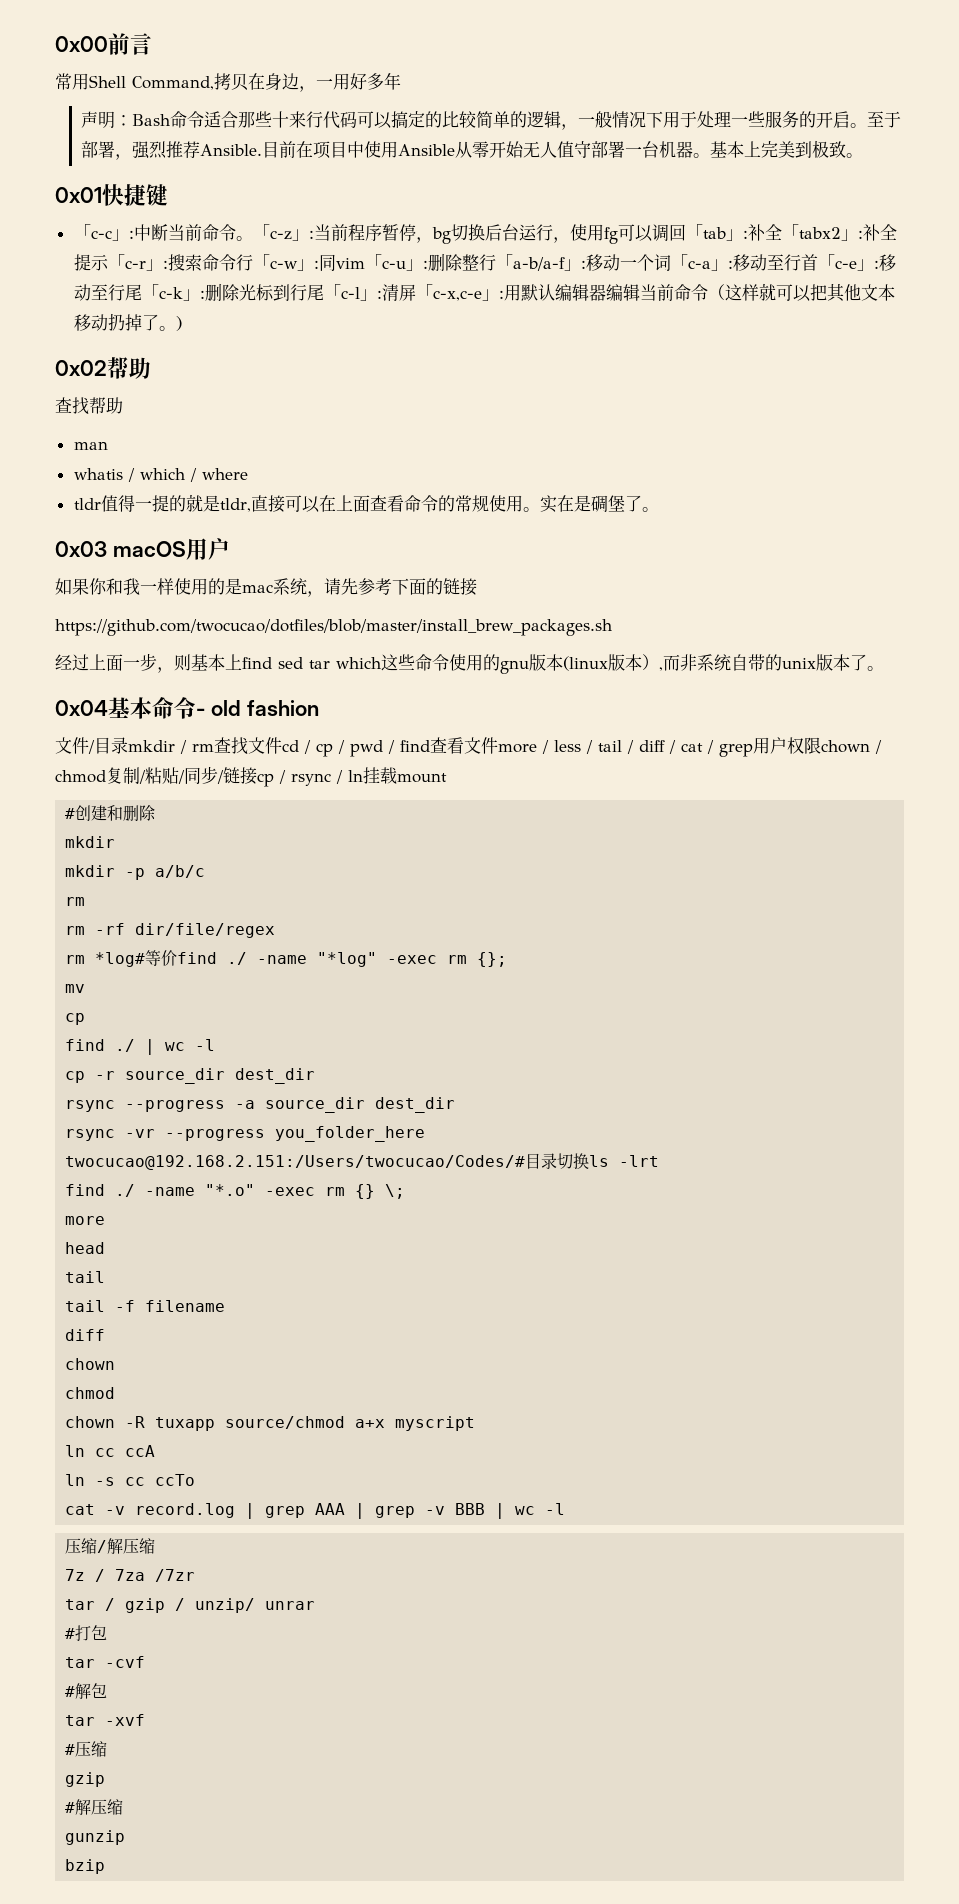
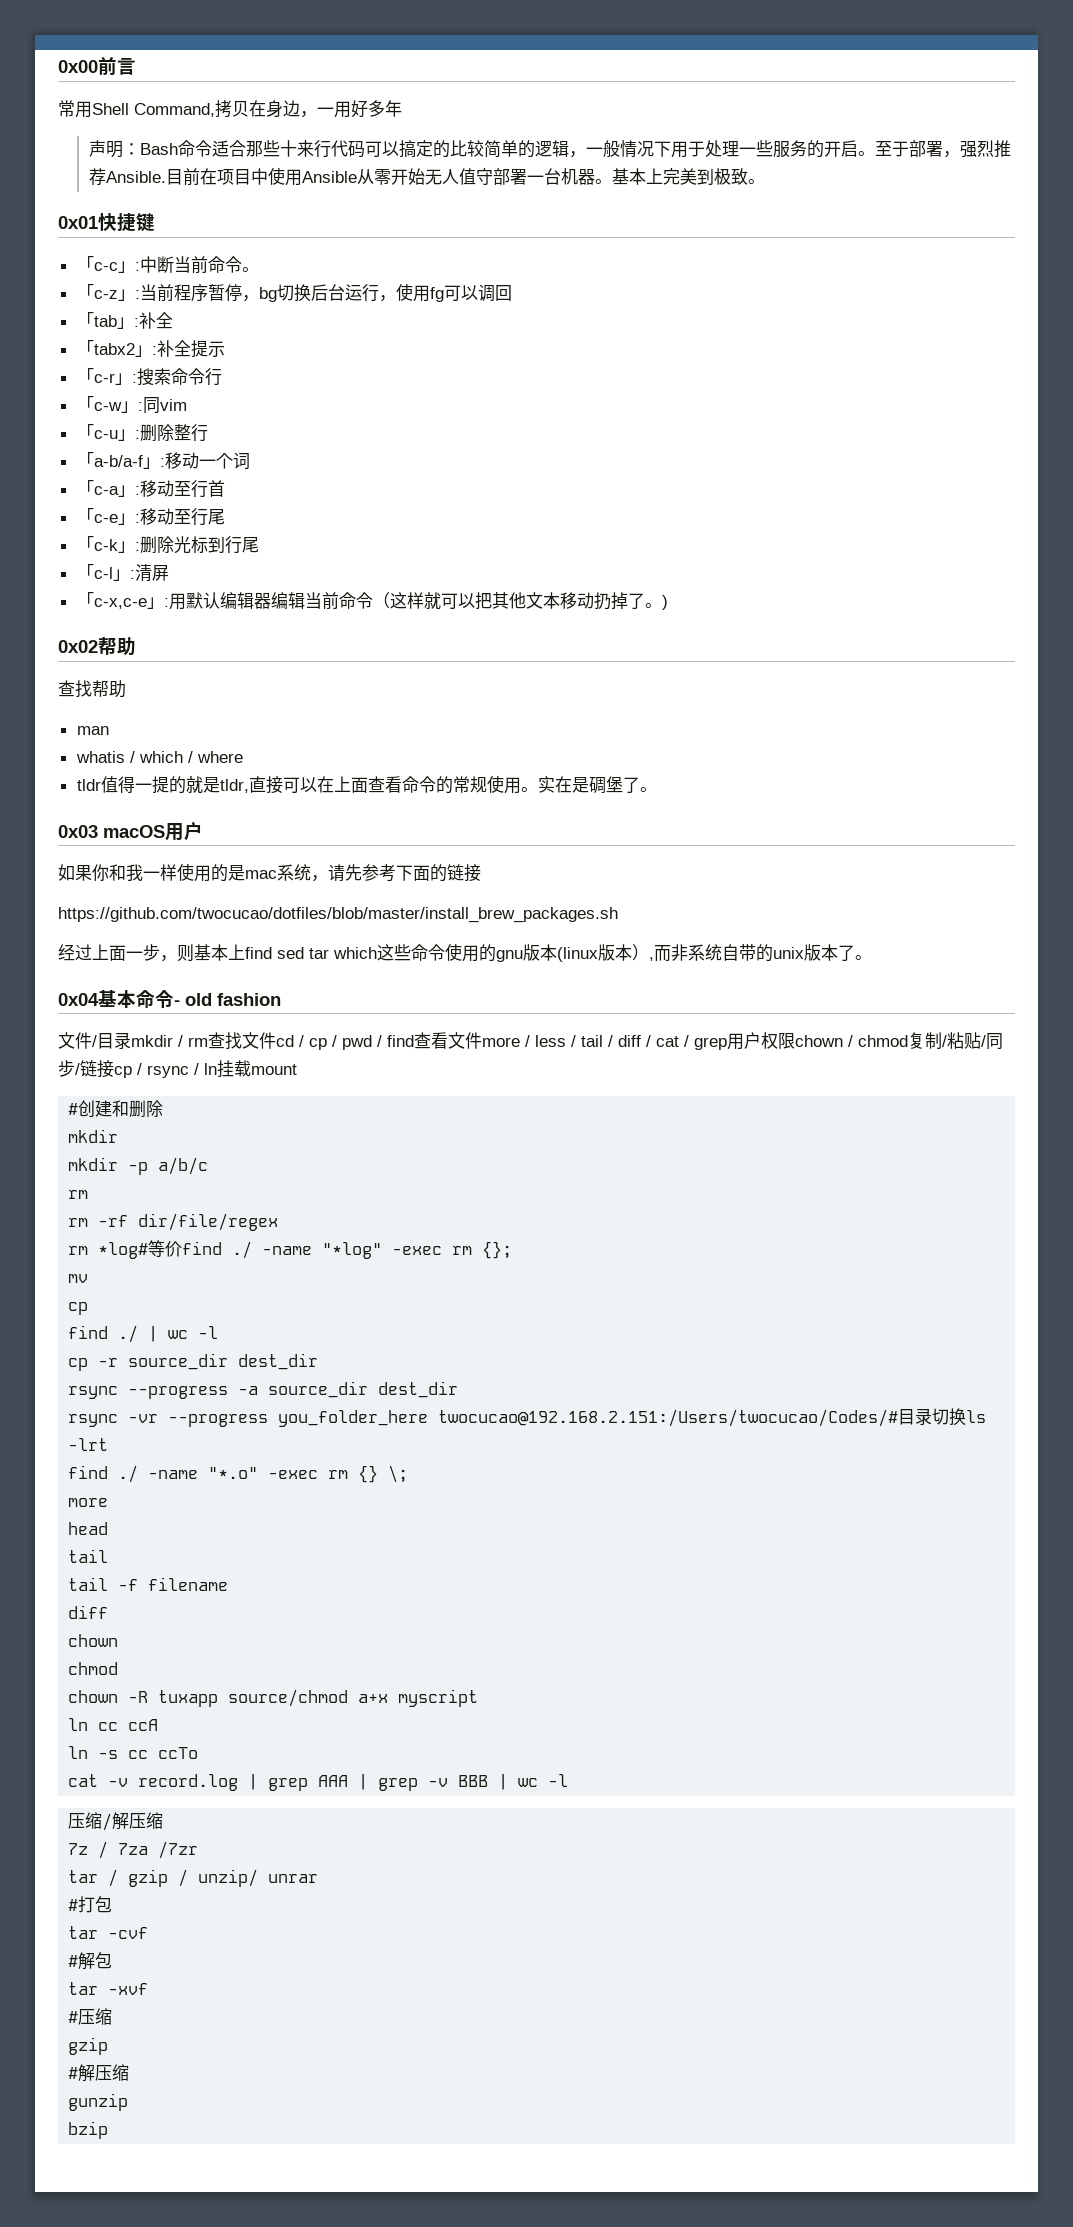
(253, 238) none -> (259, 269) //
(686, 232) none -> (512, 293) //
(782, 232) none -> (173, 320) //
(109, 262) none -> (225, 349) //
(253, 262) none -> (222, 377) //
(365, 263) none -> (187, 405) //
(496, 262) none -> (208, 433) //
(671, 262) none -> (250, 460) //
(818, 262) none -> (225, 488) //
(142, 292) none -> (225, 517) //
(324, 292) none -> (259, 545) //
(416, 292) none -> (169, 573) //

